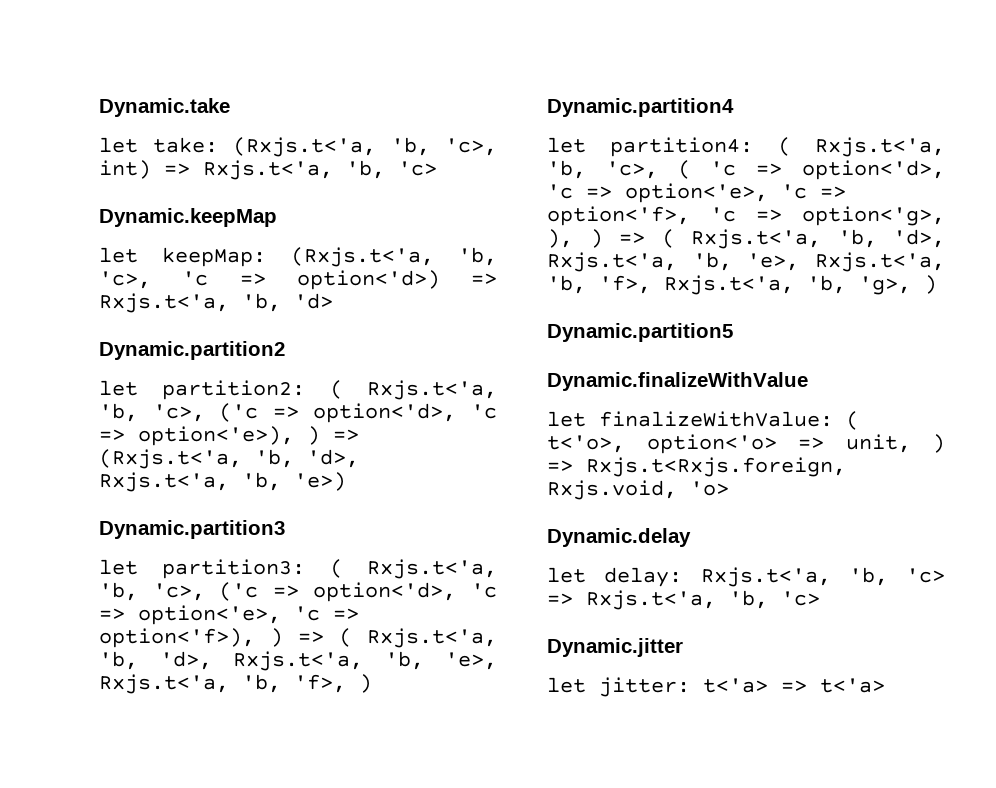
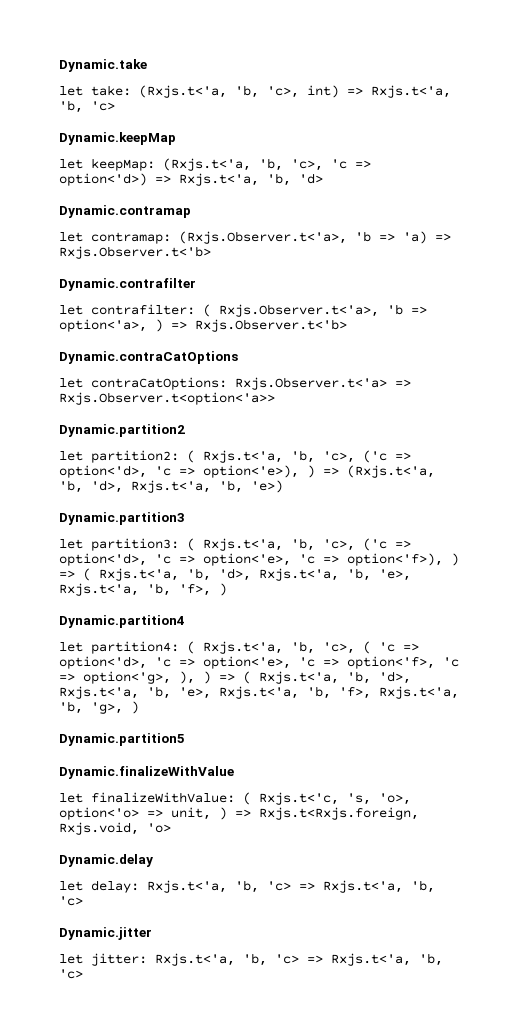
(333, 301) none -> [59,205,191,218] [59,231,451,244] [59,246,211,259] [59,278,196,291] [59,304,427,317] [59,319,347,332] [59,351,238,364] [59,377,411,390] [59,392,275,405] // Dynamic.contramap // let contramap: (Rxjs.Observer.t<'a>, 'b => 'a) => Rxjs.Observer.t<'b> // Dynamic.contrafilter // let contrafilter: ( Rxjs.Observer.t<'a>, 'b => option<'a>, ) => Rxjs.Observer.t<'b> // Dynamic.contraCatOptions // let contraCatOptions: Rxjs.Observer.t<'a> => Rxjs.Observer.t<option<'a>>
[547,435,625,453] t<'o>, -> [259,792,411,805] Rxjs.t<'c, 's, 'o>,
[703,678,885,693] t<'a> => t<'a> -> [155,953,443,966] [59,969,83,979] Rxjs.t<'a, 'b, 'c> => Rxjs.t<'a, 'b, 'c>

